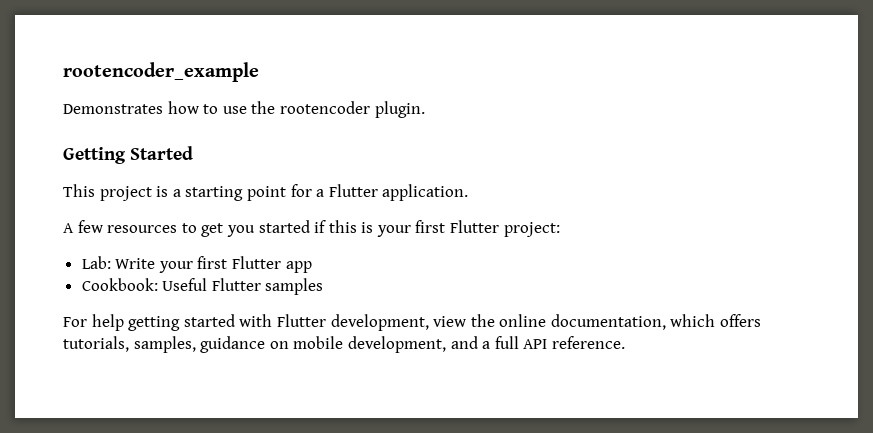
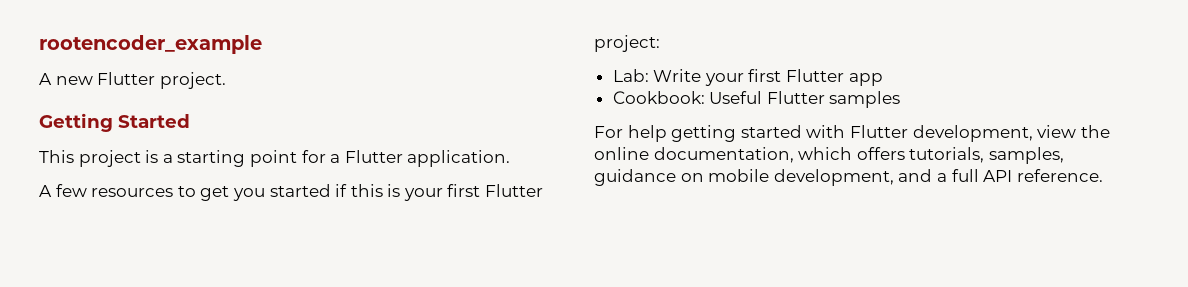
[63,101,425,118] Demonstrates how to use the rootencoder plugin. -> [39,72,226,89] A new Flutter project.

